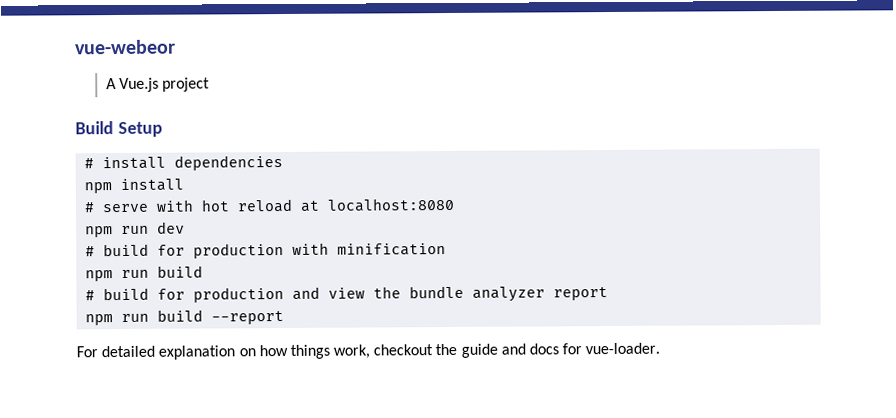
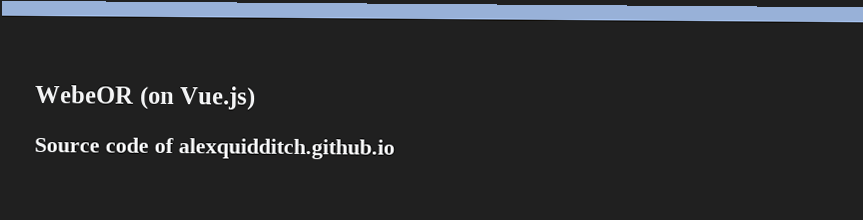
[74,39,176,55] [105,77,211,93] [75,121,163,138] [84,155,284,171] [84,178,185,194] [84,197,456,213] [85,221,186,238] [85,242,447,259] [85,265,204,282] [85,285,609,303] [85,309,285,326] [76,342,661,360] vue-webeor // A Vue.js project // Build Setup // # install dependencies // npm install // # serve with hot reload at localhost:8080 // npm run dev // # build for production with minification // npm run build // # build for production and view the bundle analyzer report // npm run build --report // For detailed explanation on how things work, checkout the guide and docs for vue-loader. -> [35,84,257,111] [34,137,395,160] WebeOR (on Vue.js) // Source code of alexquidditch.github.io

